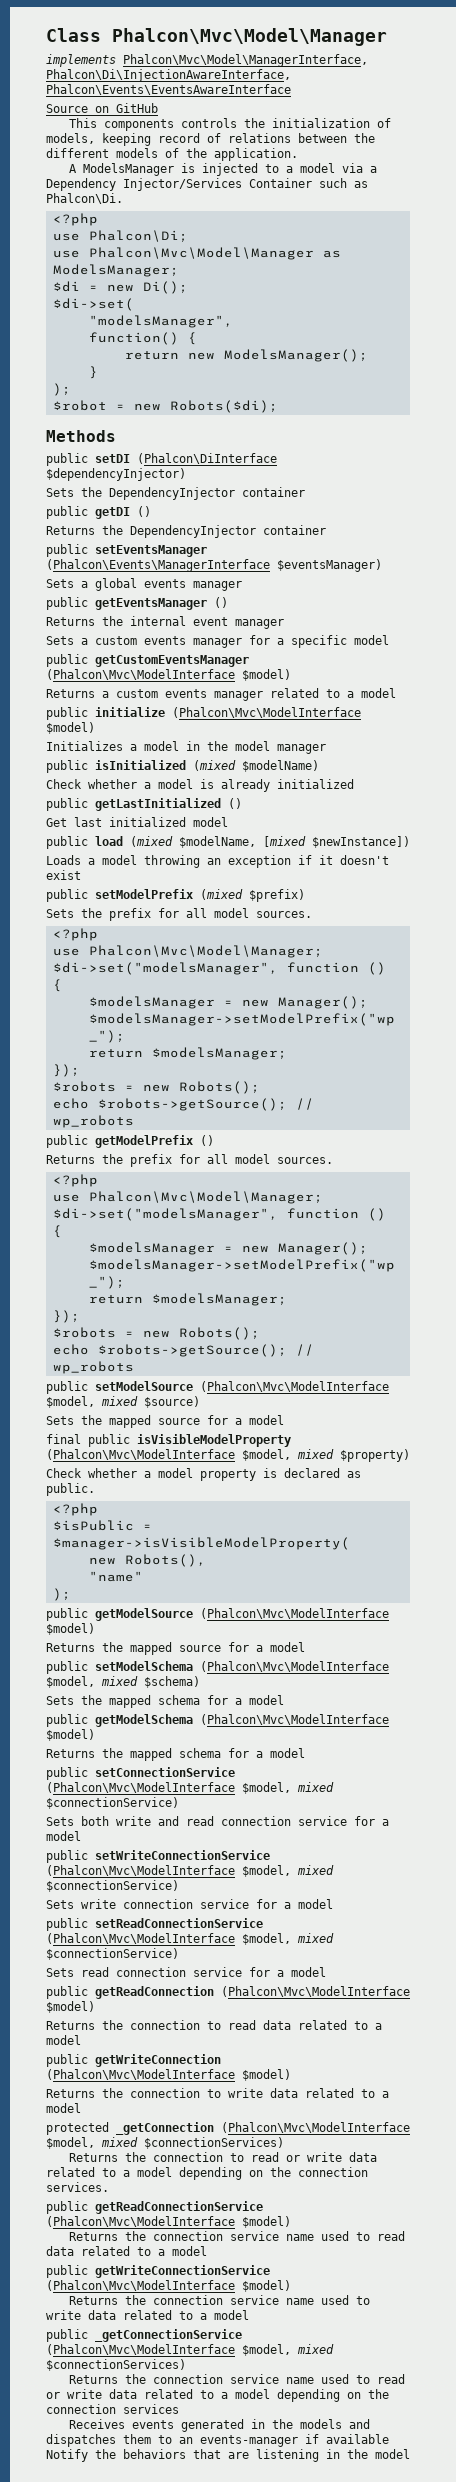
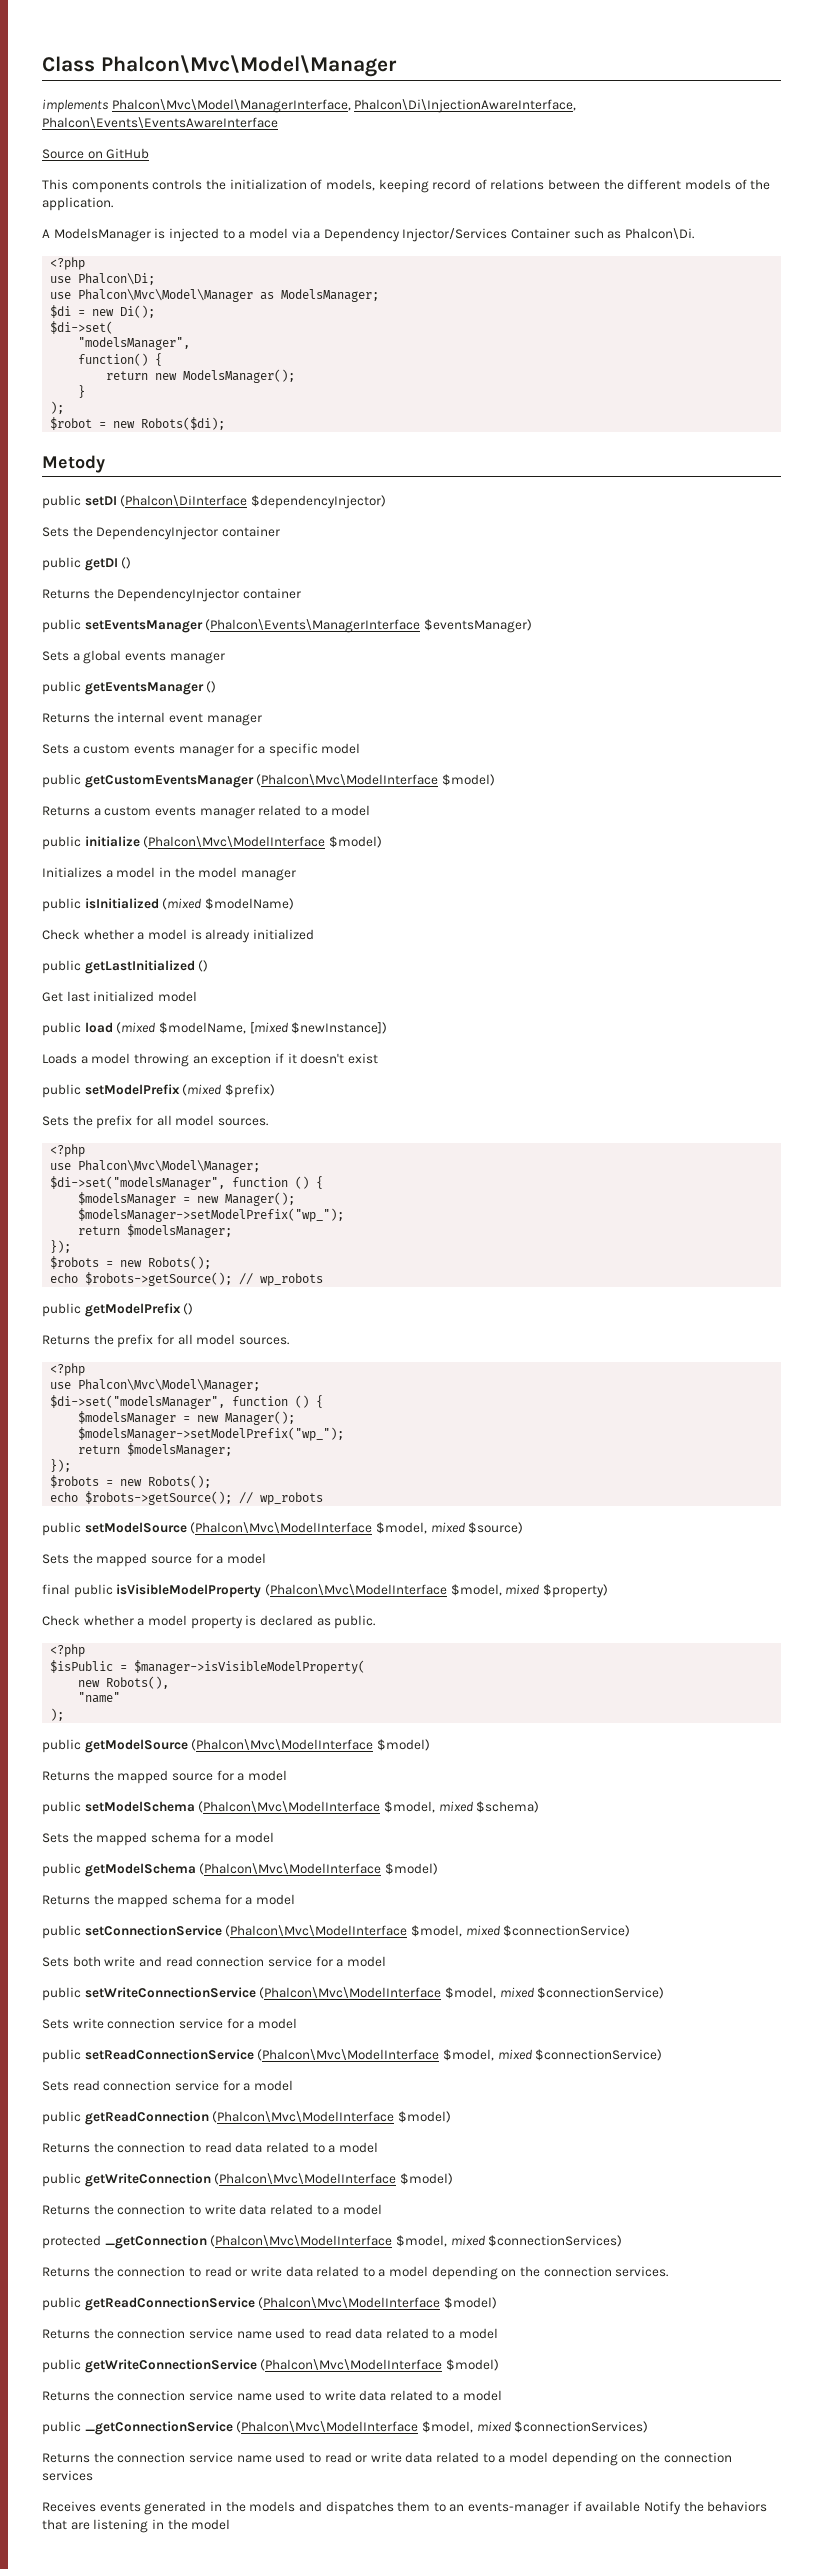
[46,430,116,442] Methods -> [42,455,105,473] Metody

